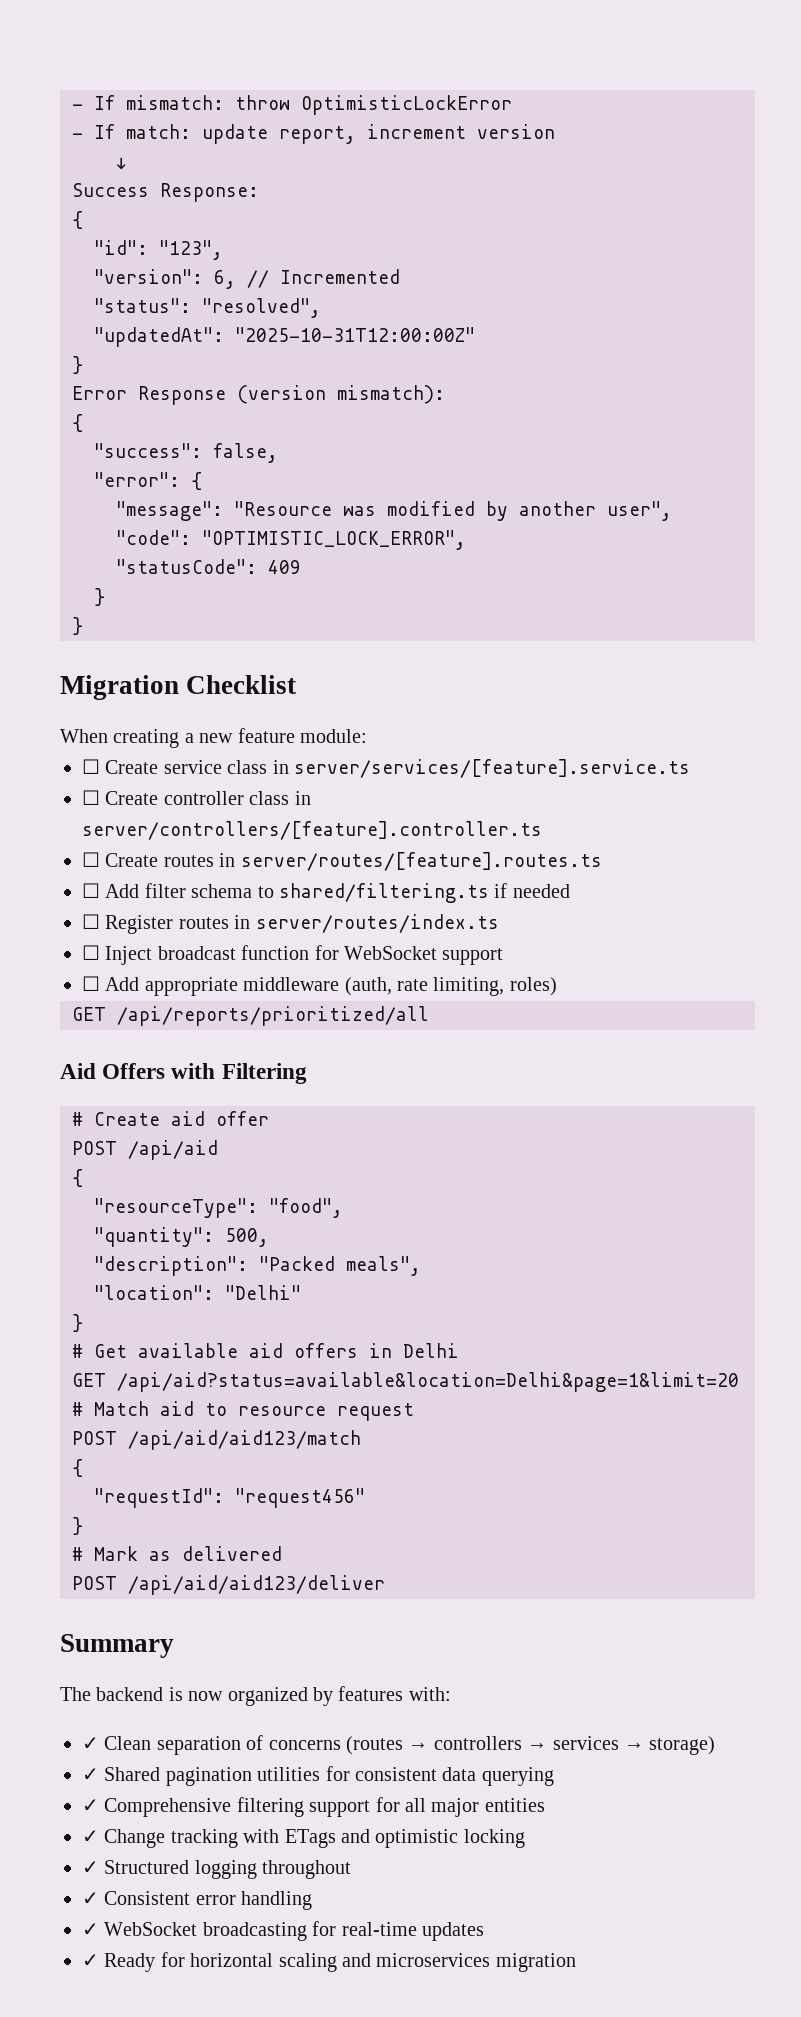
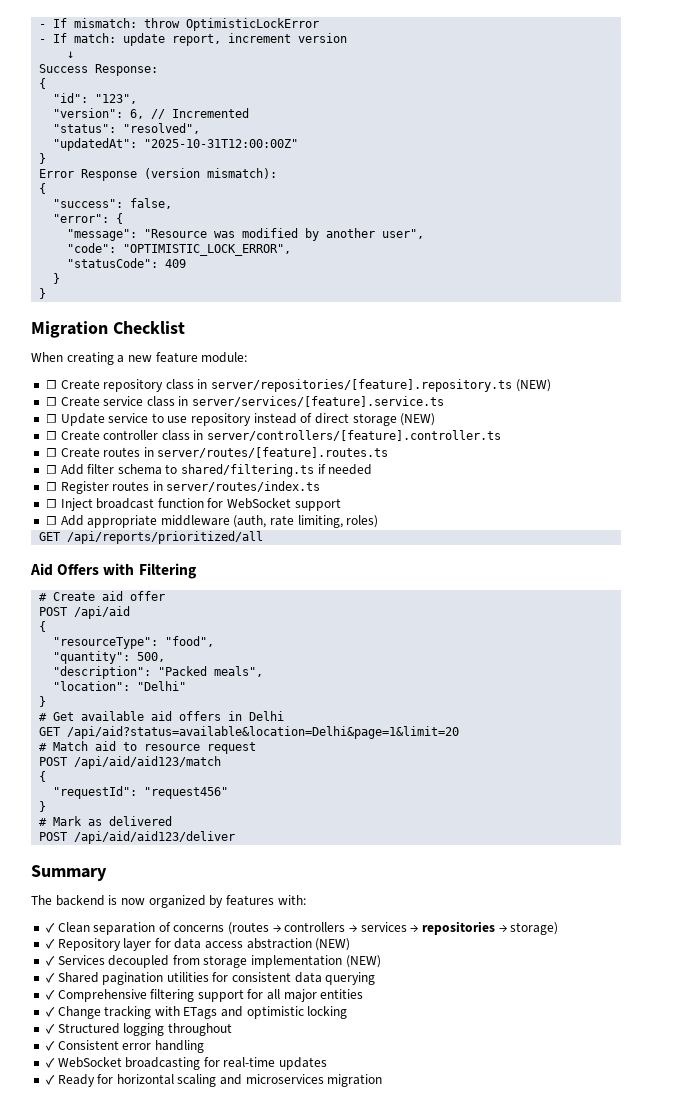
(367, 736) none -> [45,379,551,392] // ☐ Create repository class in server/repositories/[feature].repository.ts (NEW)
(690, 768) none -> [45,413,436,426] // ☐ Update service to use repository instead of direct storage (NEW)
(644, 1746) none -> [421,921,507,935] repositories →
(716, 1745) none -> [45,938,351,951] [45,955,381,968] // ✓ Repository layer for data access abstraction (NEW) // ✓ Services decoupled from storage implementation (NEW)

